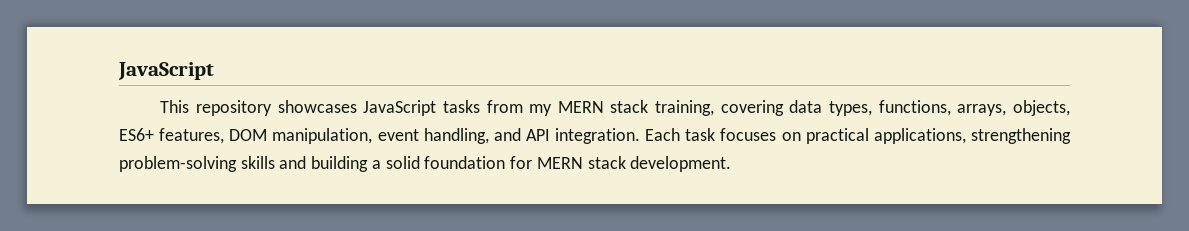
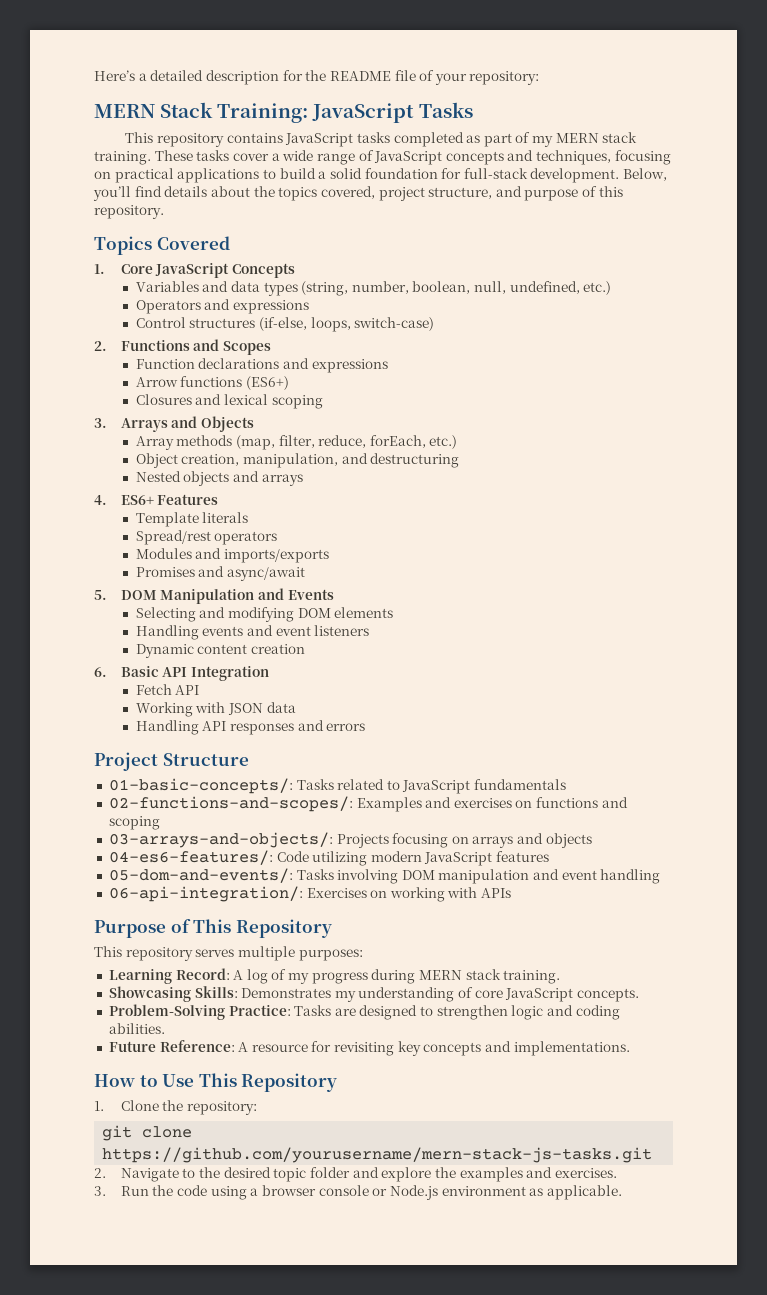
[118,62,214,80] [160,100,357,116] JavaScript // This repository showcases -> [94,70,540,85] [94,102,473,123] [125,132,283,147] Here’s a detailed description for the README file of your repository: // MERN Stack Training: JavaScript Tasks // This repository contains
[486,100,1070,116] [119,128,1071,144] [119,156,732,172] from my MERN stack training, covering data types, functions, arrays, objects, ES6+ features, DOM manipulation, event handling, and API integration. Each task focuses on practical applications, strengthening problem-solving skills and building a solid foundation for MERN stack development. -> [393,132,638,147] [94,150,671,165] [94,168,668,183] [93,186,623,201] [94,205,164,219] [94,236,230,255] [94,263,296,278] [135,281,612,296] [135,299,309,314] [135,317,435,332] [94,339,272,355] [135,358,388,373] [135,376,289,390] [135,394,323,409] [94,416,255,432] [135,435,458,450] [135,453,460,468] [135,471,303,486] [94,494,219,505] [135,512,249,527] [135,530,278,545] [135,548,329,563] [135,566,305,581] [94,588,334,604] [135,607,394,622] [135,625,370,640] [135,644,305,658] [94,666,270,681] [135,684,200,695] [135,702,296,717] [135,720,366,735] [94,752,249,771] [108,778,567,794] [108,796,628,812] [108,816,160,830] [108,832,592,848] [108,850,550,866] [108,868,661,884] [108,886,512,902] [94,919,332,938] [94,946,363,961] [108,968,561,984] [108,986,640,1002] [108,1004,620,1020] [108,1023,165,1034] [108,1040,630,1056] [94,1073,338,1092] [94,1100,258,1115] [102,1125,193,1141] [102,1147,653,1163] [94,1167,617,1182] [94,1185,622,1200] completed as part of my MERN stack training. These tasks cover a wide range of JavaScript concepts and techniques, focusing on practical applications to build a solid foundation for full-stack development. Below, you’ll find details about the topics covered, project structure, and purpose of this repository. // Topics Covered // 1. Core JavaScript Concepts // Variables and data types (string, number, boolean, null, undefined, etc.) // Operators and expressions // Control structures (if-else, loops, switch-case) // 2. Functions and Scopes // Function declarations and expressions // Arrow functions (ES6+) // Closures and lexical scoping // 3. Arrays and Objects // Array methods (map, filter, reduce, forEach, etc.) // Object creation, manipulation, and destructuring // Nested objects and arrays // 4. ES6+ Features // Template literals // Spread/rest operators // Modules and imports/exports // Promises and async/await // 5. DOM Manipulation and Events // Selecting and modifying DOM elements // Handling events and event listeners // Dynamic content creation // 6. Basic API Integration // Fetch API // Working with JSON data // Handling API responses and errors // Project Structure // 01-basic-concepts/: Tasks related to JavaScript fundamentals // 02-functions-and-scopes/: Examples and exercises on functions and scoping // 03-arrays-and-objects/: Projects focusing on arrays and objects // 04-es6-features/: Code utilizing modern JavaScript features // 05-dom-and-events/: Tasks involving DOM manipulation and event handling // 06-api-integration/: Exercises on working with APIs // Purpose of This Repository // This repository serves multiple purposes: // Learning Record: A log of my progress during MERN stack training. // Showcasing Skills: Demonstrates my understanding of core JavaScript concepts. // Problem-Solving Practice: Tasks are designed to strengthen logic and coding abilities. // Future Reference: A resource for revisiting key concepts and implementations. // How to Use This Repository // 1. Clone the repository: // git clone https://github.com/yourusername/mern-stack-js-tasks.git // 2. Navigate to the desired topic folder and explore the examples and exercises. // 3. Run the code using a browser console or Node.js environment as applicable.

